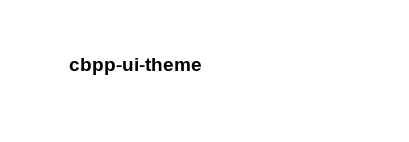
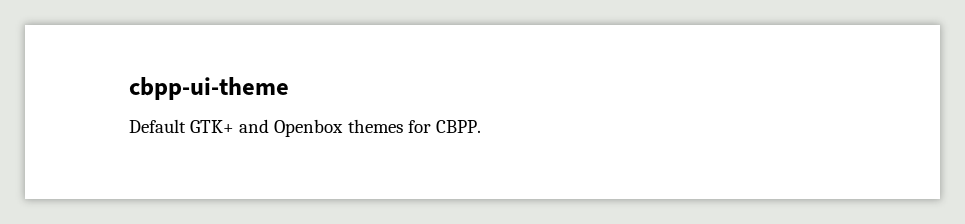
(202, 66) none -> [129,119,481,137] // Default GTK+ and Openbox themes for CBPP.

